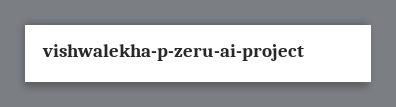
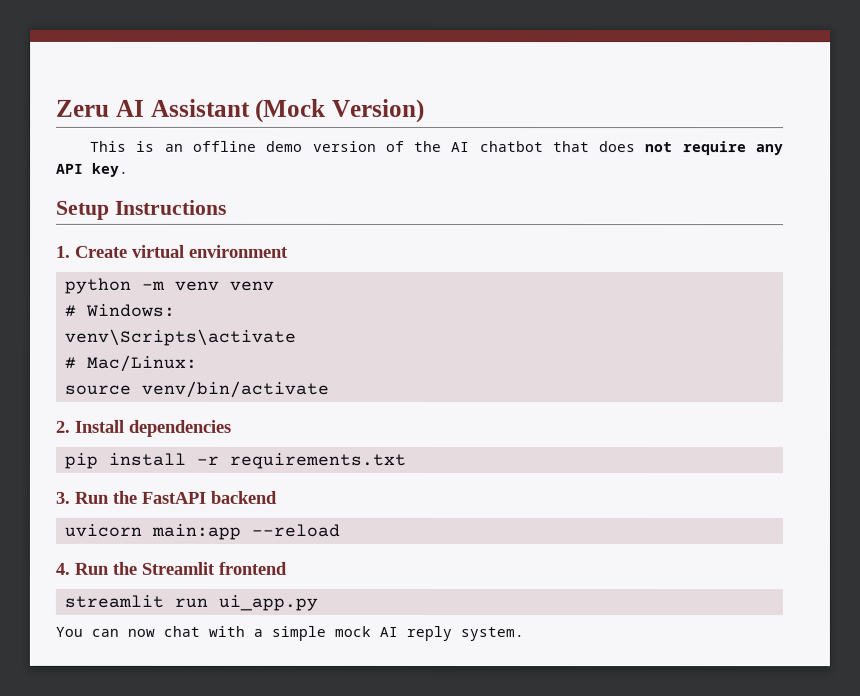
[42,44,304,61] vishwalekha-p-zeru-ai-project -> [56,98,425,123] [90,140,785,156] [56,162,129,177] [56,199,227,220] [56,244,289,258] [64,277,275,294] [64,303,176,317] [64,328,297,346] [63,354,197,372] [63,380,329,398] [55,419,231,437] [63,452,406,469] [55,490,277,504] [63,523,340,540] [55,561,287,575] [63,594,318,611] [55,625,524,642] Zeru AI Assistant (Mock Version) // This is an offline demo version of the AI chatbot that does not require any API key. // Setup Instructions // 1. Create virtual environment // python -m venv venv // # Windows: // venv\Scripts\activate // # Mac/Linux: // source venv/bin/activate // 2. Install dependencies // pip install -r requirements.txt // 3. Run the FastAPI backend // uvicorn main:app --reload // 4. Run the Streamlit frontend // streamlit run ui_app.py // You can now chat with a simple mock AI reply system.

